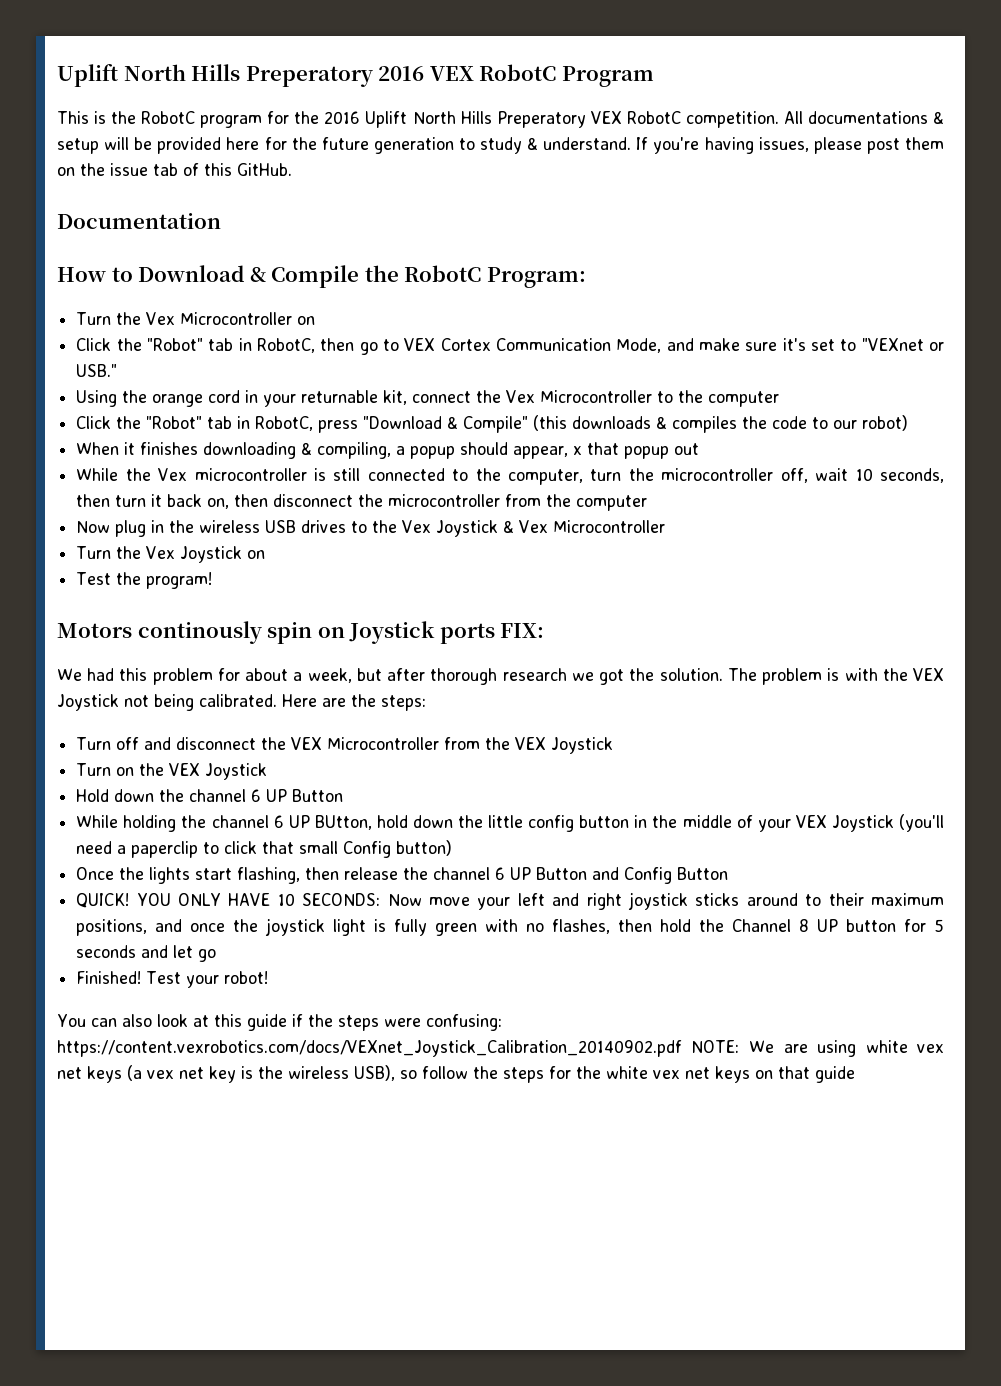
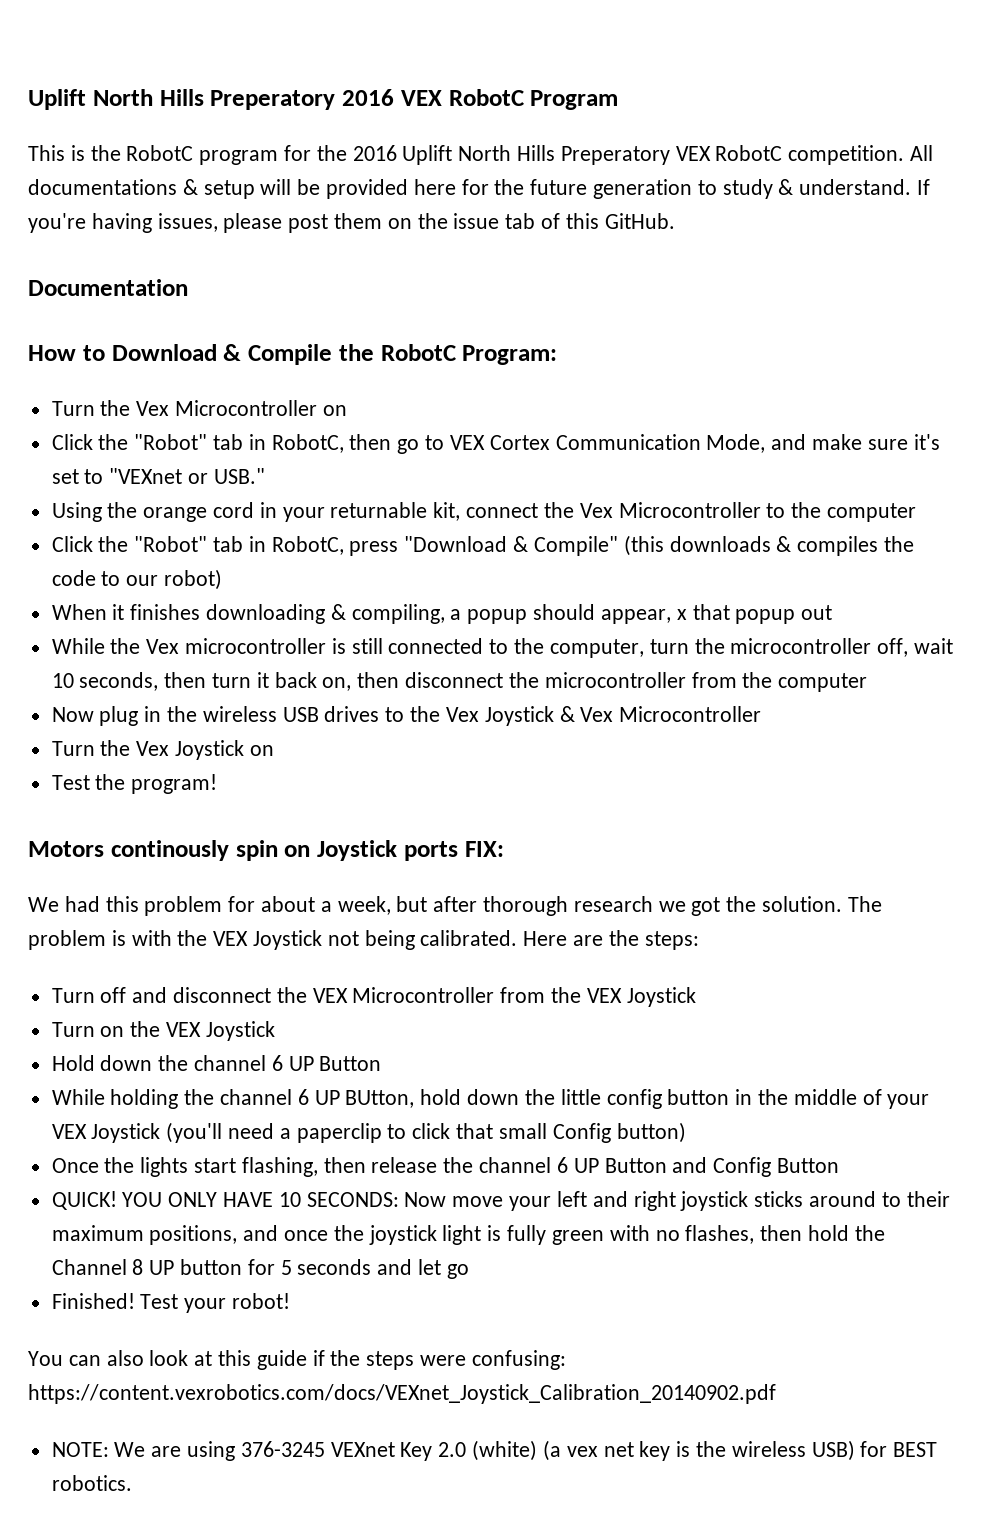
(682, 1048) none -> (776, 1394) //
[865,1040,944,1053] [57,1066,122,1083] white vex net keys -> [240,1440,538,1461] 376-3245 VEXnet Key 2.0 (white)
[354,1065,855,1083] USB), so follow the steps for the white vex net keys on that guide -> [811,1440,938,1461] [51,1475,132,1491] USB) for BEST robotics.

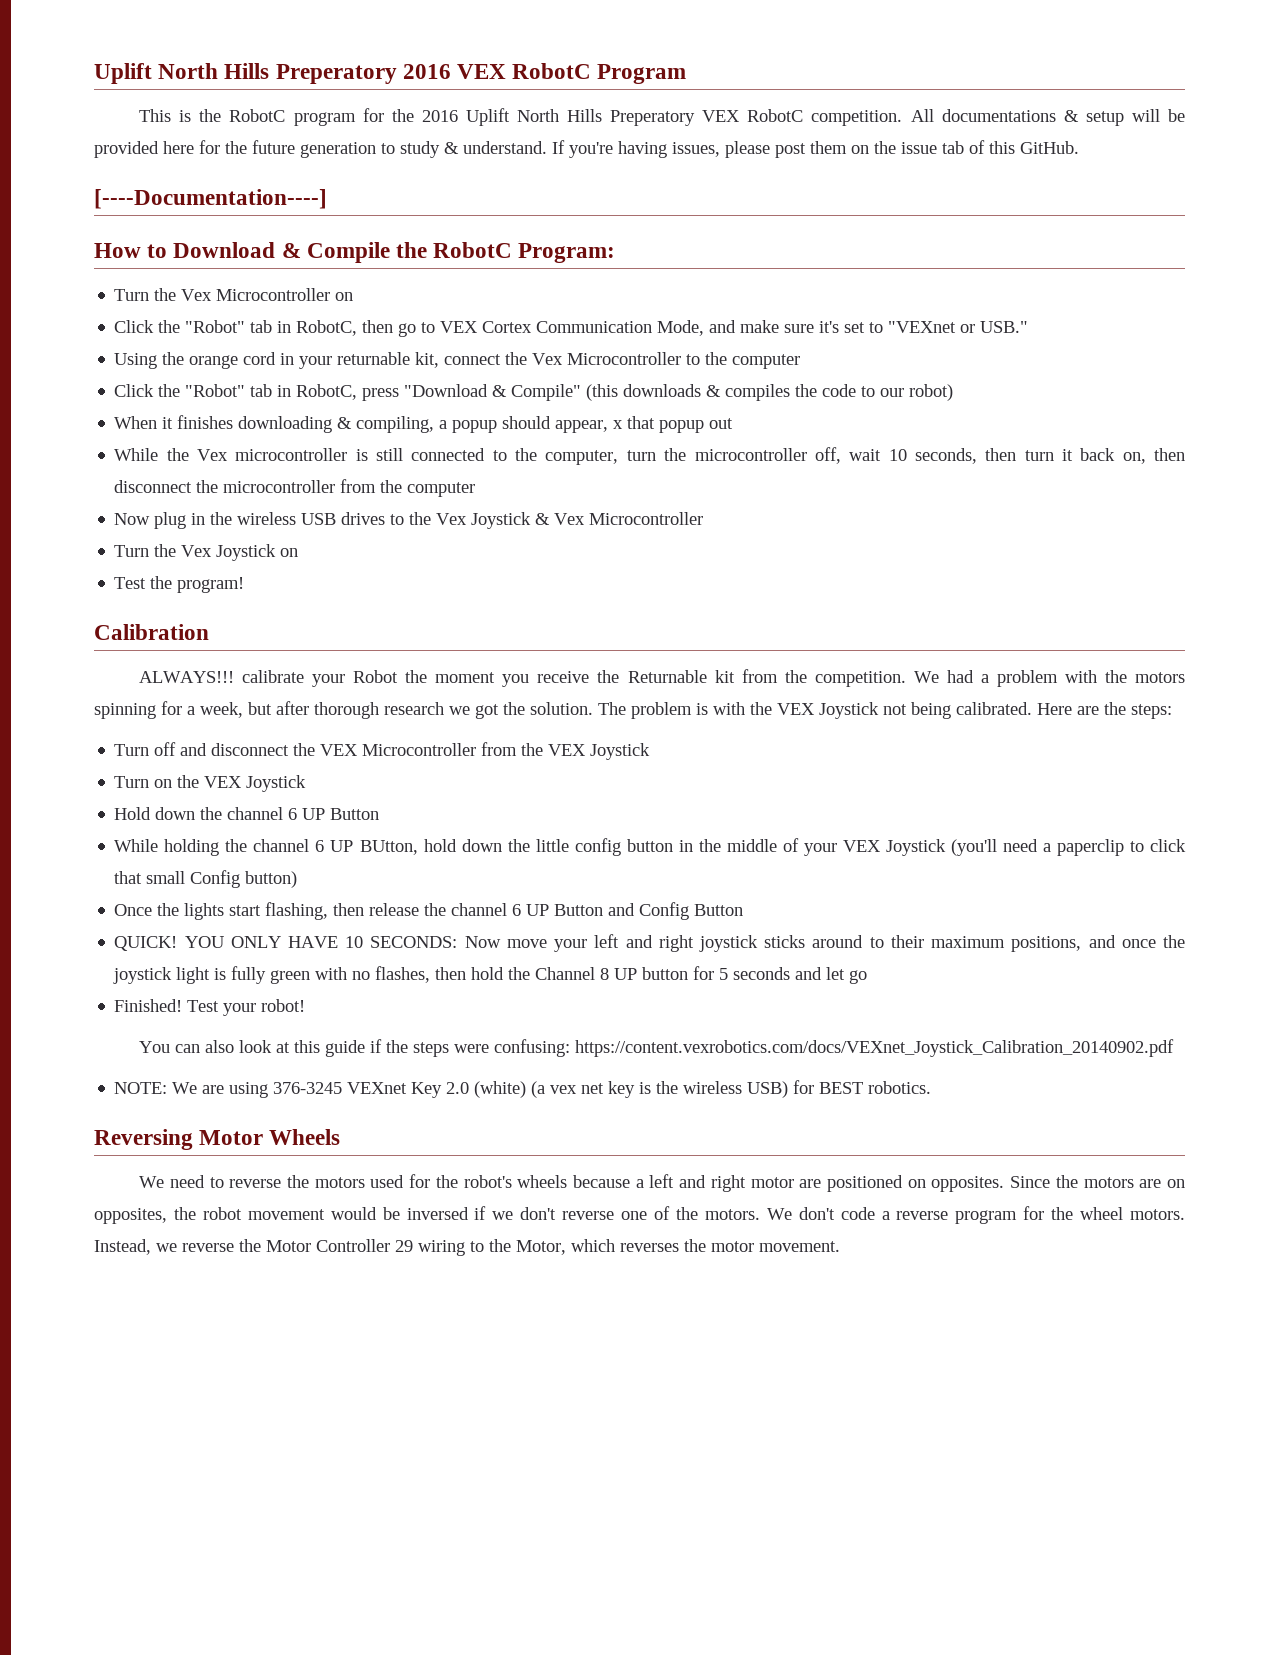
[28,279,188,296] Documentation -> [94,189,327,209] [----Documentation----]
[28,840,504,861] [28,896,316,916] Motors continously spin on Joystick ports FIX: // We had this problem for about -> [94,624,209,640] [139,669,1185,687] [94,701,182,719] Calibration // ALWAYS!!! calibrate your Robot the moment you receive the Returnable kit from the competition. We had a problem with the motors spinning for
(132, 1483) none -> [94,1129,341,1150] [139,1174,1185,1192] [94,1206,1185,1224] [94,1239,840,1256] // Reversing Motor Wheels // We need to reverse the motors used for the robot's wheels because a left and right motor are positioned on opposites. Since the motors are on opposites, the robot movement would be inversed if we don't reverse one of the motors. We don't code a reverse program for the wheel motors. Instead, we reverse the Motor Controller 29 wiring to the Motor, which reverses the motor movement.

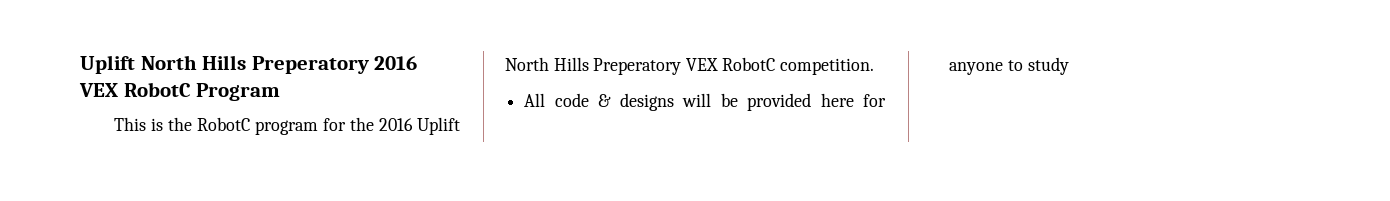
[910,109,1124,126] All documentations & setup -> [524,93,674,111] // All code & designs
[225,140,1079,158] [94,189,327,209] [94,242,616,263] [114,288,354,301] [114,320,1029,337] [114,352,801,369] [114,384,954,401] [114,415,734,433] [114,447,1186,465] [114,479,476,497] [114,512,704,529] [114,544,299,561] [114,576,245,593] [94,624,209,640] [139,669,1185,687] [94,701,1172,719] [114,742,651,760] [114,775,307,792] [114,807,380,820] [114,838,1186,856] [114,870,298,888] [114,902,744,920] [114,934,1185,952] [113,966,868,984] [114,999,306,1016] [139,1039,1175,1057] [114,1080,932,1098] [94,1129,341,1150] [139,1174,1185,1192] [94,1206,1185,1224] [94,1239,840,1256] the future generation to study & understand. If you're having issues, please post them on the issue tab of this GitHub. // [----Documentation----] // How to Download & Compile the RobotC Program: // Turn the Vex Microcontroller on // Click the "Robot" tab in RobotC, then go to VEX Cortex Communication Mode, and make sure it's set to "VEXnet or USB." // Using the orange cord in your returnable kit, connect the Vex Microcontroller to the computer // Click the "Robot" tab in RobotC, press "Download & Compile" (this downloads & compiles the code to our robot) // When it finishes downloading & compiling, a popup should appear, x that popup out // While the Vex microcontroller is still connected to the computer, turn the microcontroller off, wait 10 seconds, then turn it back on, then disconnect the microcontroller from the computer // Now plug in the wireless USB drives to the Vex Joystick & Vex Microcontroller // Turn the Vex Joystick on // Test the program! // Calibration // ALWAYS!!! calibrate your Robot the moment you receive the Returnable kit from the competition. We had a problem with the motors spinning for a week, but after thorough research we got the solution. The problem is with the VEX Joystick not being calibrated. Here are the steps: // Turn off and disconnect the VEX Microcontroller from the VEX Joystick // Turn on the VEX Joystick // Hold down the channel 6 UP Button // While holding the channel 6 UP BUtton, hold down the little config button in the middle of your VEX Joystick (you'll need a paperclip to click that small Config button) // Once the lights start flashing, then release the channel 6 UP Button and Config Button // QUICK! YOU ONLY HAVE 10 SECONDS: Now move your left and right joystick sticks around to their maximum positions, and once the joystick light is fully green with no flashes, then hold the Channel 8 UP button for 5 seconds and let go // Finished! Test your robot! // You can also look at this guide if the steps were confusing: https://content.vexrobotics.com/docs/VEXnet_Joystick_Calibration_20140902.pdf // NOTE: We are using 376-3245 VEXnet Key 2.0 (white) (a vex net key is the wireless USB) for BEST robotics. // Reversing Motor Wheels // We need to reverse the motors used for the robot's wheels because a left and right motor are positioned on opposites. Since the motors are on opposites, the robot movement would be inversed if we don't reverse one of the motors. We don't code a reverse program for the wheel motors. Instead, we reverse the Motor Controller 29 wiring to the Motor, which reverses the motor movement. -> [949,57,1069,75] anyone to study

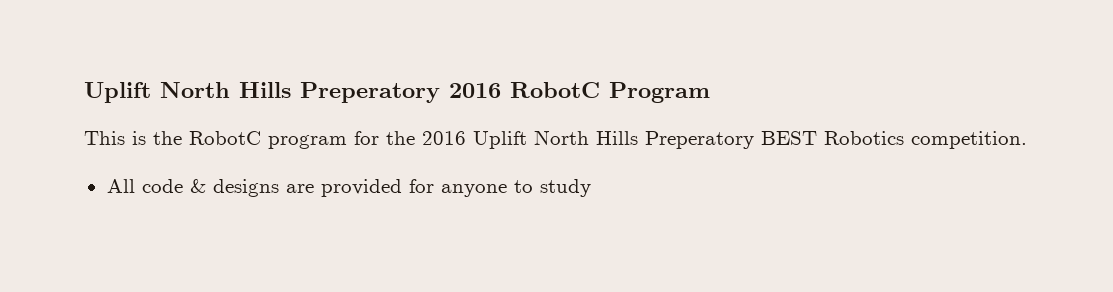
[79,83,118,97] VEX -> (501, 90) none
[686,57,775,71] VEX RobotC -> [761,131,904,145] BEST Robotics
[682,93,854,111] will be provided here -> [285,179,402,197] are provided

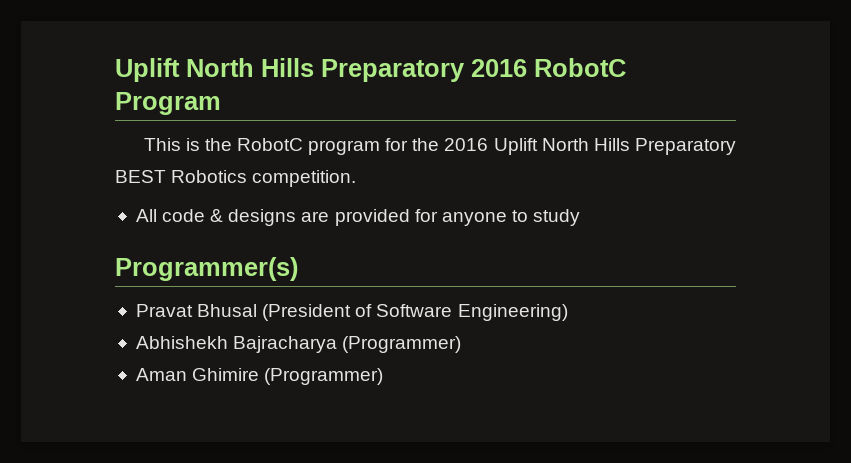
[84,82,440,103] Uplift North Hills Preperatory -> [115,58,465,82] Uplift North Hills Preparatory
[645,131,754,149] Preperatory -> [634,138,736,155] Preparatory
(591, 188) none -> [115,257,298,281] [135,304,568,321] [135,336,462,353] [135,368,384,385] // Programmer(s) // Pravat Bhusal (President of Software Engineering) // Abhishekh Bajracharya (Programmer) // Aman Ghimire (Programmer)

